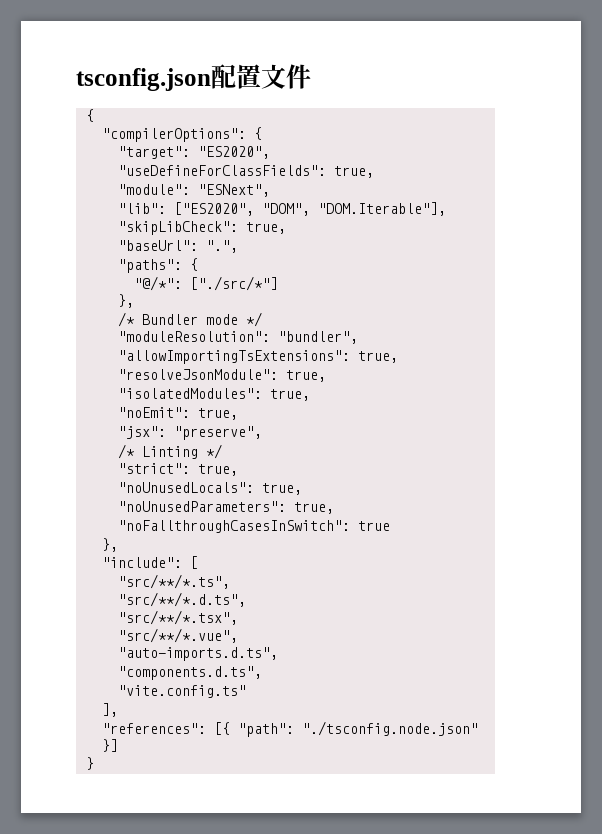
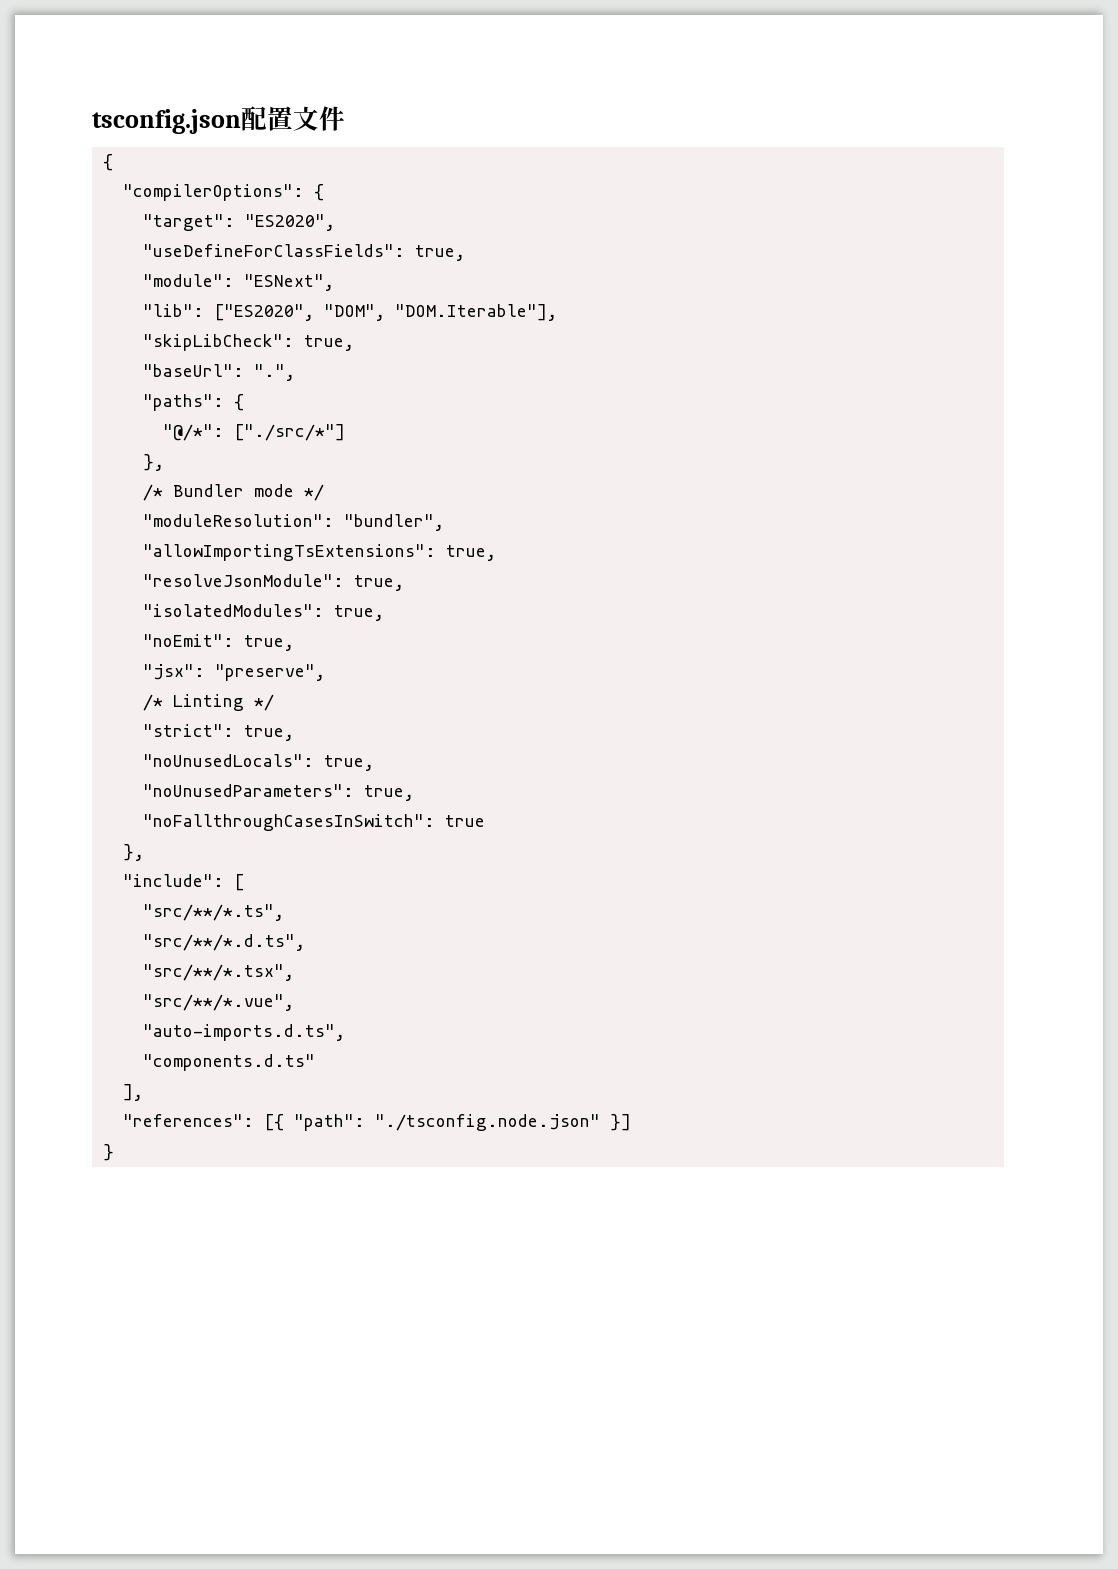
[117,666,262,680] [117,685,246,698] "components.d.ts", // "vite.config.ts" -> [142,1054,315,1071] "components.d.ts"

